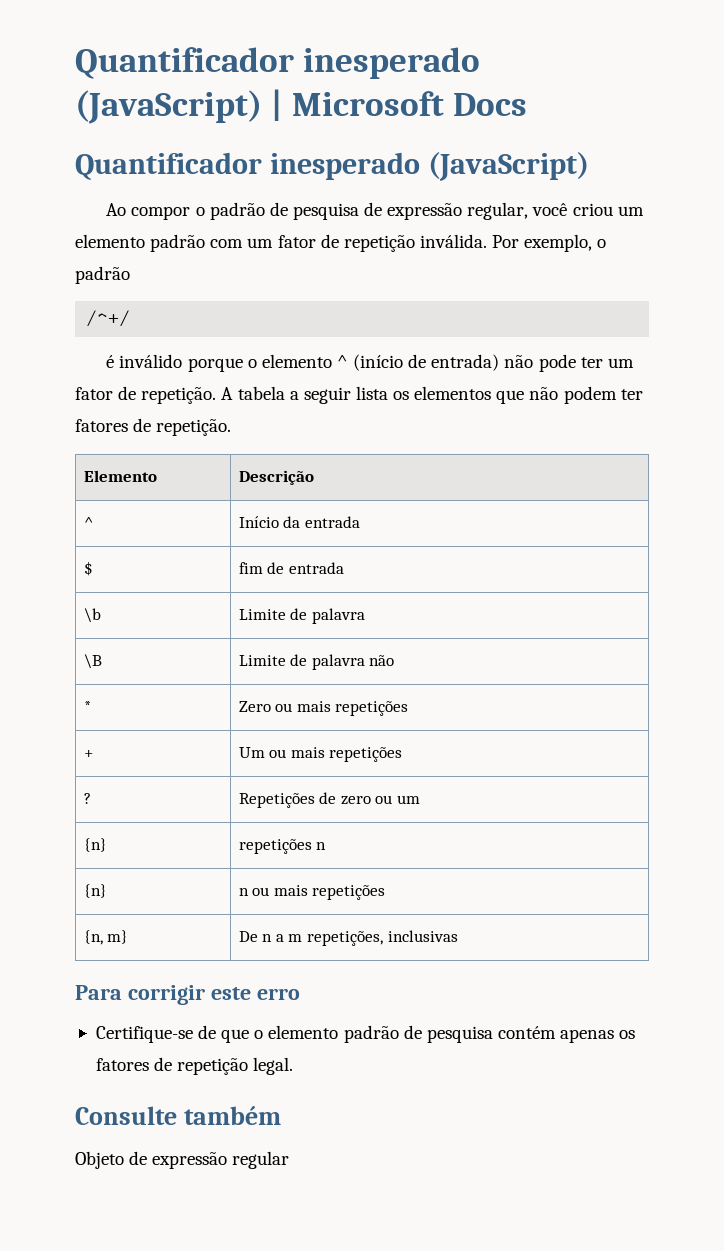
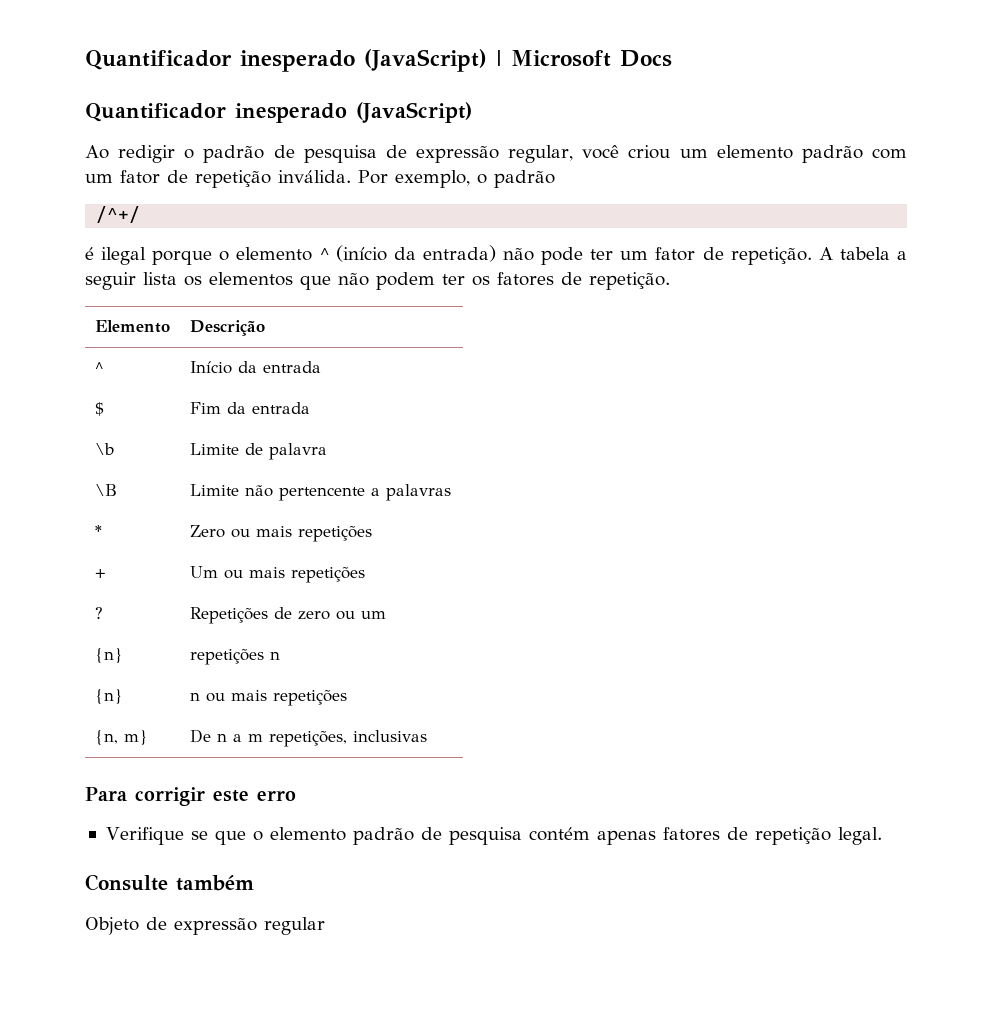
[131,206,191,220] compor -> [118,145,176,163] redigir
[119,354,183,368] inválido -> [101,247,147,265] ilegal
[408,354,427,368] de -> [393,247,416,260] da
(643, 394) none -> [472,276,490,286] os
[238,562,285,574] fim de -> [189,402,246,414] Fim da
[290,654,395,670] de palavra não -> [244,484,451,501] não pertencente a palavras
[95,1025,217,1043] Certifique-se de -> [105,827,208,845] Verifique se
[619,1030,636,1039] os -> (656, 837) none

